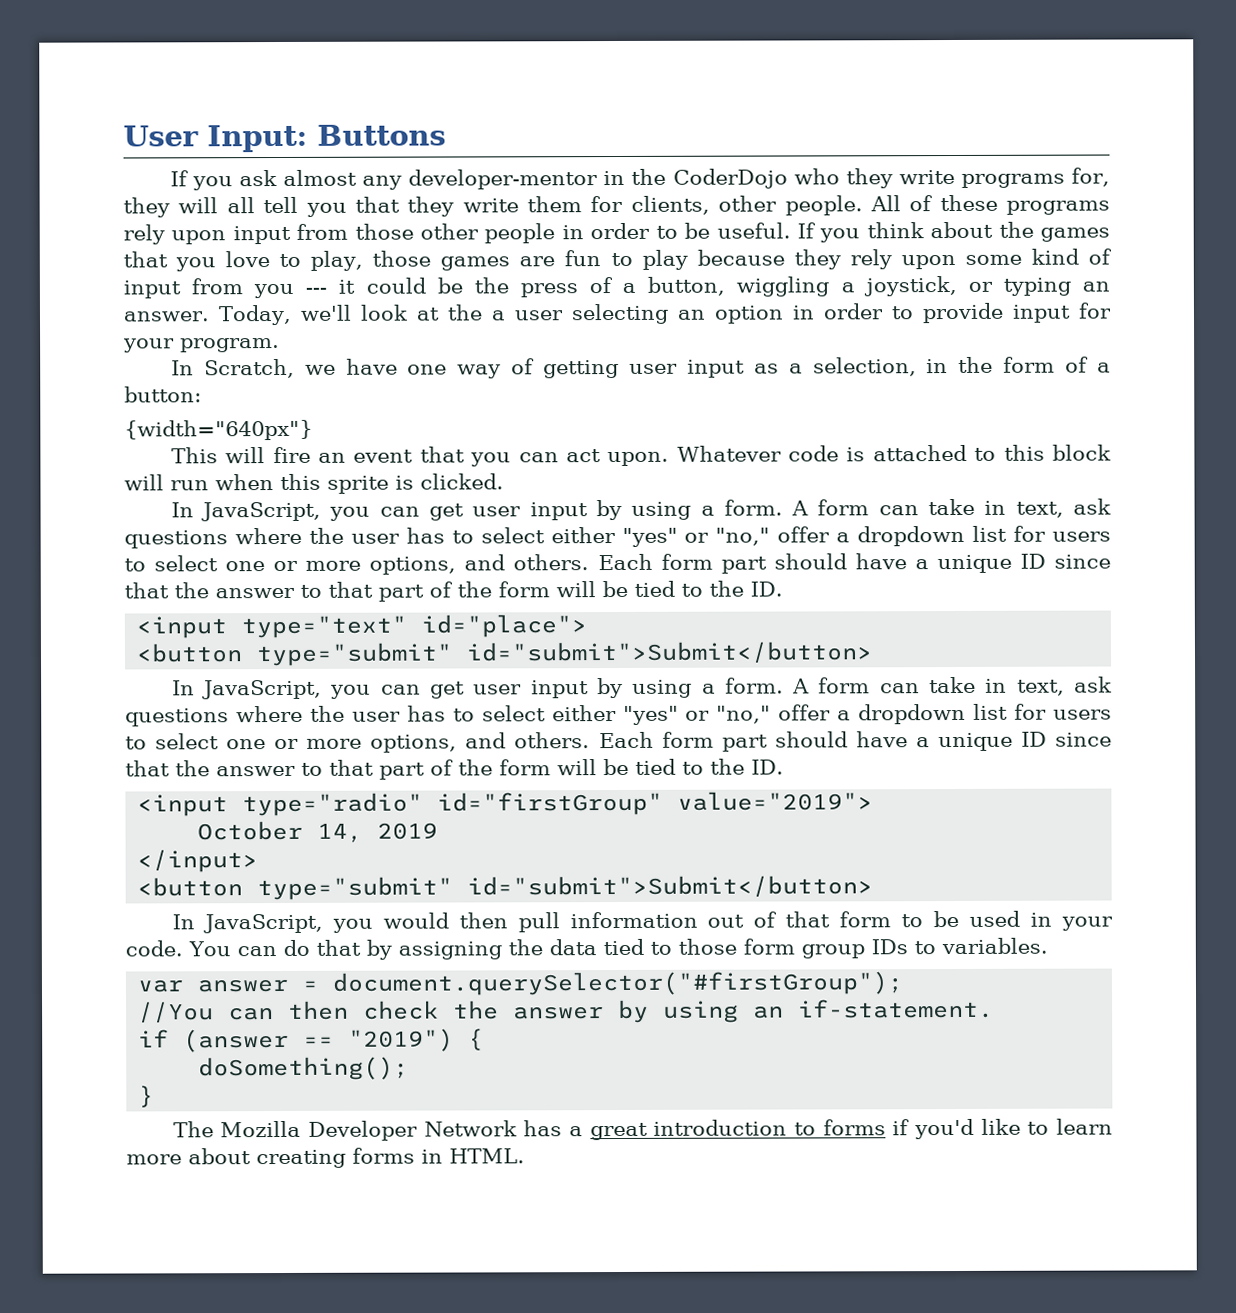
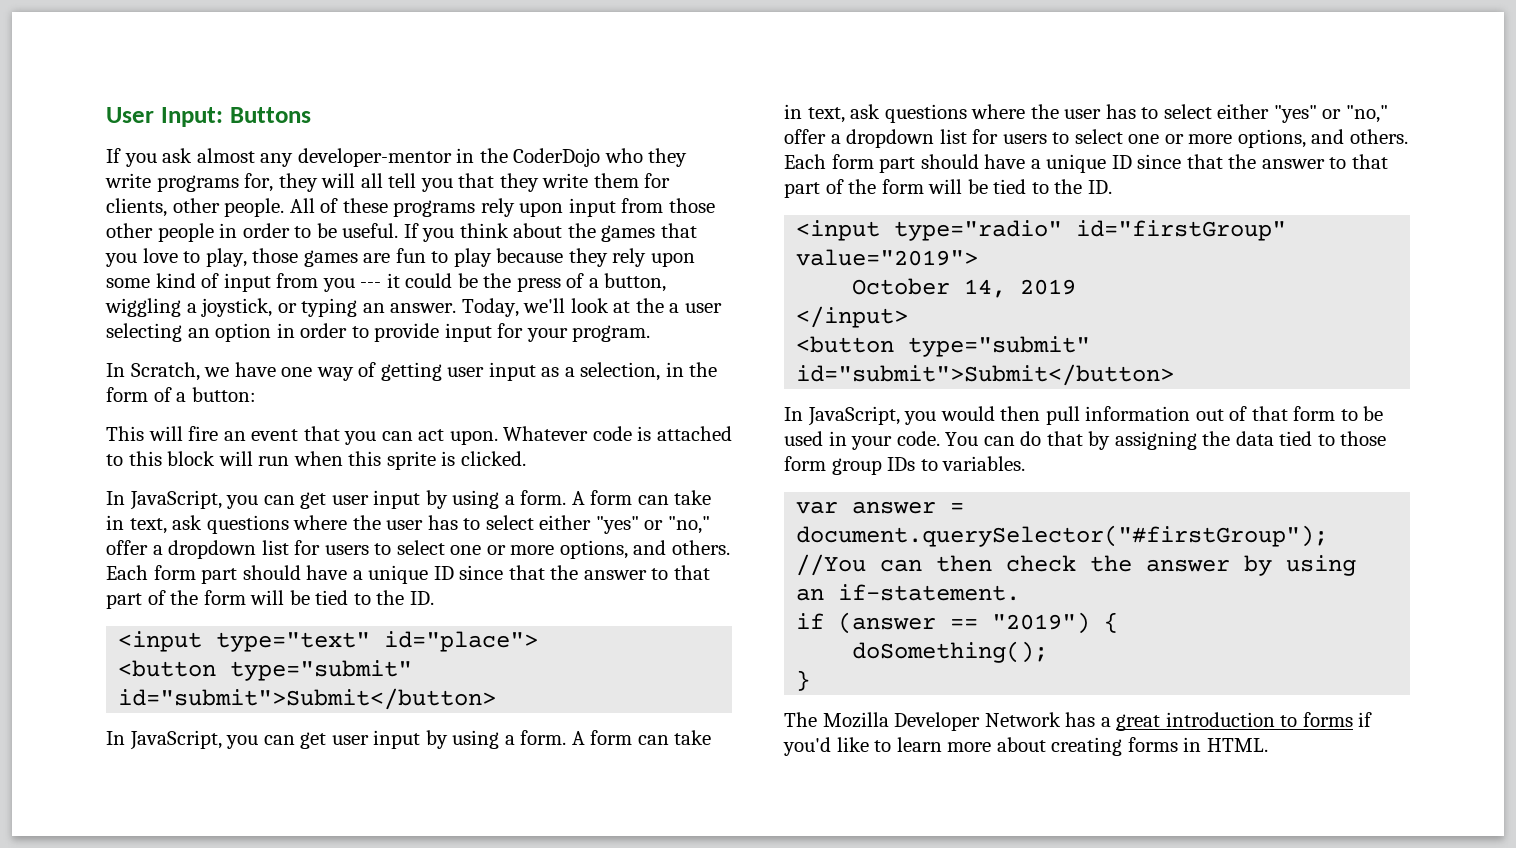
[124,419,313,441] // {width="640px"} -> (256, 394) none

